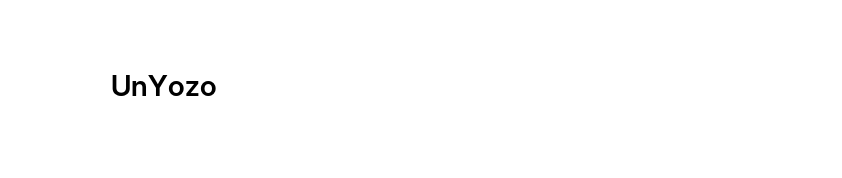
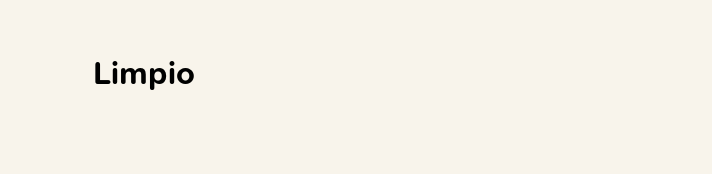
[111,75,217,96] UnYozo -> [93,61,195,90] Limpio

